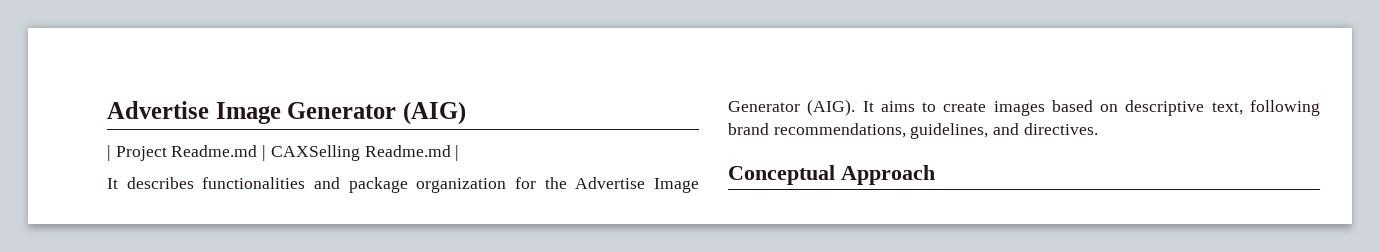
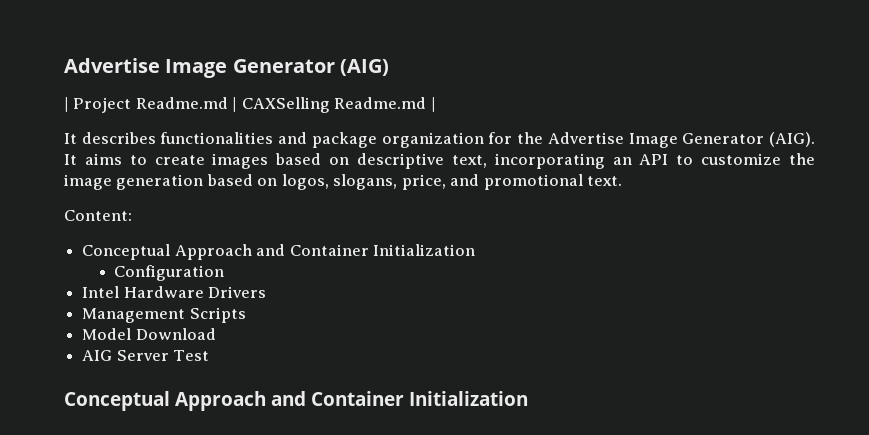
[1250,100,1320,116] [728,123,1098,139] [728,165,935,185] following brand recommendations, guidelines, and directives. // Conceptual Approach -> [494,153,816,169] [64,174,623,190] [64,210,132,221] [82,244,475,260] [114,265,225,281] [82,286,267,298] [82,307,246,323] [82,328,216,340] [82,350,210,361] [64,391,528,411] incorporating an API to customize the image generation based on logos, slogans, price, and promotional text. // Content: // Conceptual Approach and Container Initialization // Configuration // Intel Hardware Drivers // Management Scripts // Model Download // AIG Server Test // Conceptual Approach and Container Initialization

